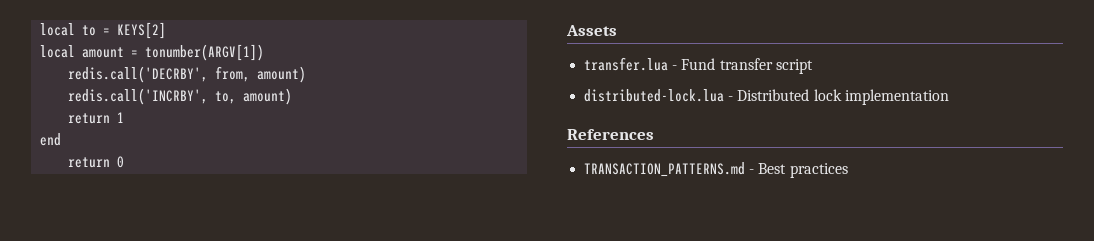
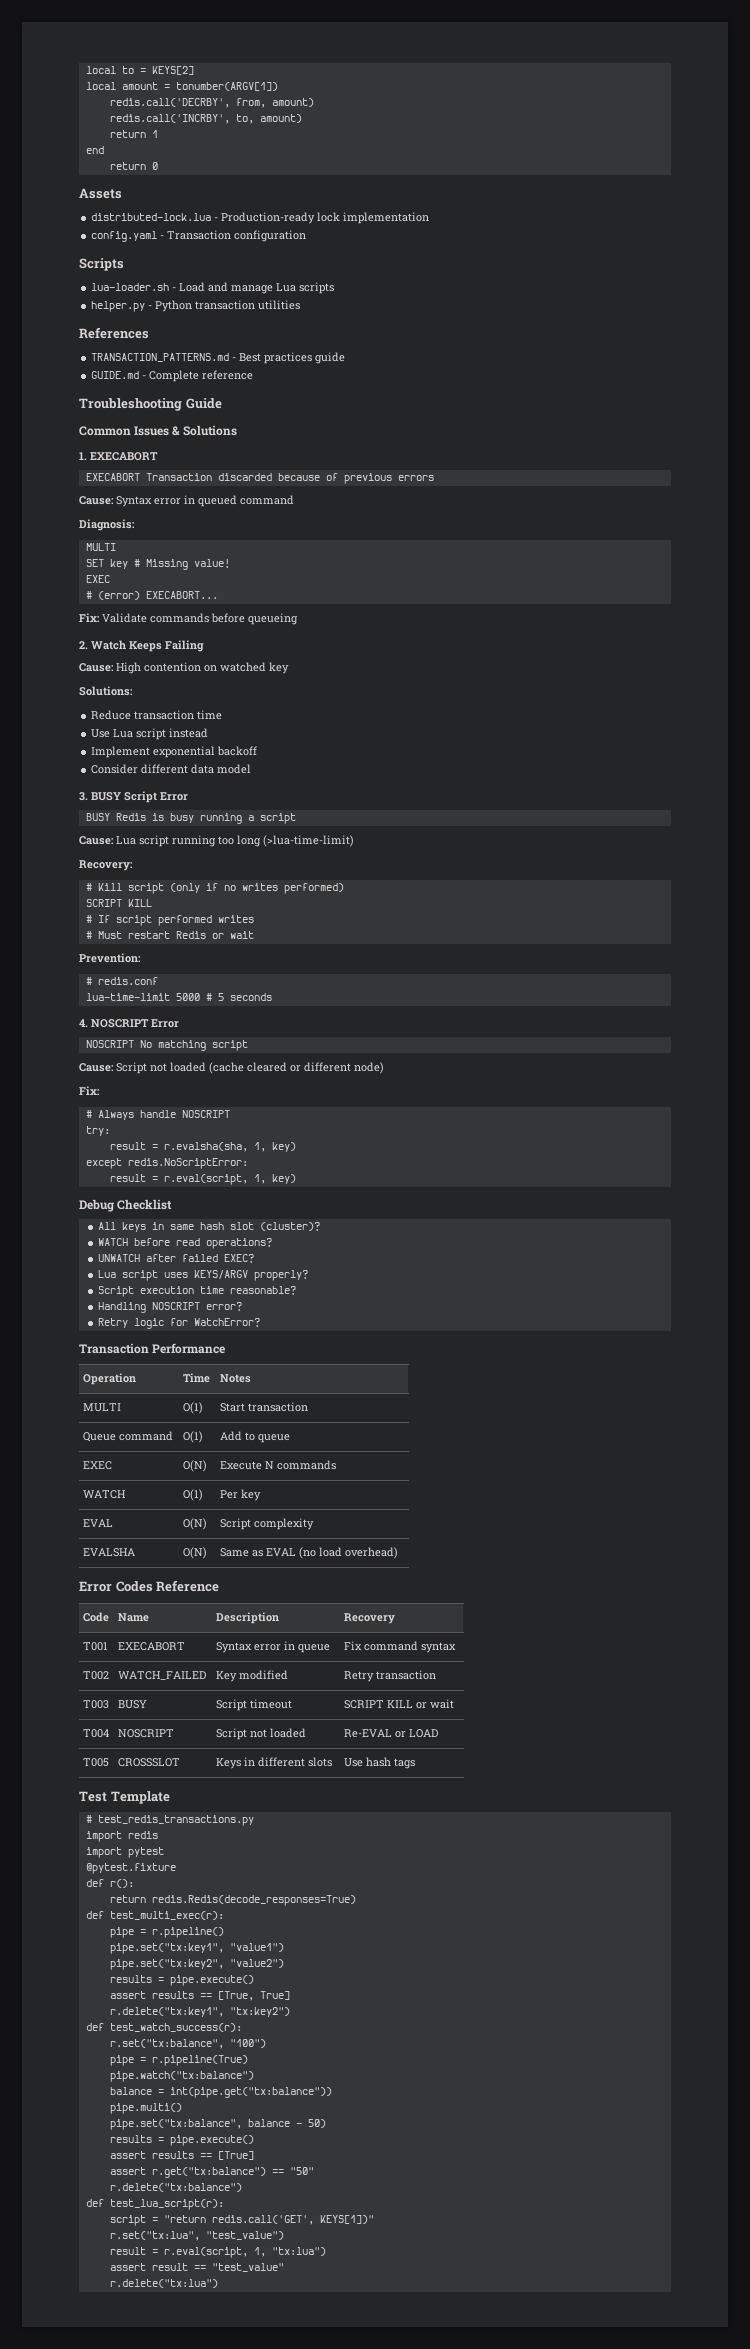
[584,57,813,74] // transfer.lua - Fund transfer script -> (122, 193) none
[737,89,810,101] Distributed -> [221,212,316,224] Production-ready
(949, 97) none -> [91,230,307,242] [79,258,124,271] [91,282,335,294] [91,300,301,312] // config.yaml - Transaction configuration // Scripts // lua-loader.sh - Load and manage Lua scripts // helper.py - Python transaction utilities
(848, 170) none -> [315,352,346,364] [91,370,254,382] [79,398,222,411] [79,425,237,436] [79,452,158,461] [85,473,434,484] [79,495,294,507] [79,519,135,531] [85,543,116,551] [85,559,230,570] [85,575,110,583] [85,591,218,600] [79,613,298,625] [79,640,204,652] [79,662,289,674] [79,686,133,696] [91,710,223,720] [91,728,209,740] [91,746,258,758] [91,764,252,774] [79,791,188,803] [85,813,296,824] [79,835,354,847] [79,860,133,871] [85,883,344,894] [85,899,152,907] [85,915,254,926] [85,931,254,939] [79,953,141,963] [85,977,158,985] [85,993,272,1001] [79,1019,179,1028] [85,1040,248,1051] [79,1062,384,1074] [79,1086,100,1095] [85,1110,230,1120] [85,1126,110,1136] [109,1142,296,1152] [85,1158,248,1169] [109,1174,296,1185] [79,1199,173,1212] [97,1222,320,1232] [97,1238,272,1249] [97,1254,254,1263] [97,1270,308,1281] [97,1286,296,1297] [97,1302,242,1313] [97,1318,260,1329] [79,1343,226,1354] [83,1373,137,1385] [183,1373,211,1383] [220,1374,252,1383] [83,1403,122,1412] [183,1402,204,1414] [220,1402,309,1412] [83,1431,174,1442] [183,1431,204,1443] [220,1431,291,1443] [83,1461,113,1470] [183,1460,208,1472] [220,1460,337,1470] [83,1490,127,1499] [183,1489,204,1501] [220,1489,262,1501] [83,1519,114,1527] [183,1518,208,1530] [220,1518,315,1530] [83,1548,136,1557] [183,1547,208,1559] [220,1547,399,1559] [79,1580,220,1592] [83,1612,110,1622] [118,1613,150,1622] [216,1612,280,1624] [344,1613,396,1624] [83,1642,109,1651] [118,1642,186,1651] [216,1641,331,1653] [344,1641,457,1653] [83,1671,110,1680] [118,1671,207,1680] [216,1670,289,1682] [344,1670,437,1682] [83,1700,110,1709] [118,1700,148,1709] [216,1699,293,1711] [344,1699,455,1709] [83,1729,110,1738] [118,1729,175,1738] [216,1728,307,1740] [344,1729,439,1738] [83,1758,110,1767] [118,1758,181,1767] [216,1757,333,1769] [344,1757,416,1769] [79,1791,170,1804] [85,1815,254,1826] [85,1831,158,1842] [85,1847,164,1858] [85,1863,176,1874] [85,1879,134,1888] [109,1895,356,1906] [85,1911,224,1920] [109,1927,224,1938] [109,1943,284,1954] [109,1959,284,1970] [109,1975,254,1986] [109,1991,290,2001] [109,2007,290,2017] [85,2023,242,2032] [109,2039,266,2049] [109,2055,248,2066] [109,2071,254,2082] [109,2087,332,2098] [109,2103,182,2114] [109,2119,326,2130] [109,2135,254,2146] [109,2151,254,2160] [109,2167,314,2178] [109,2183,242,2192] [85,2199,224,2210] [109,2215,374,2226] [109,2231,284,2241] [109,2247,326,2258] [109,2263,284,2272] [109,2279,218,2288] guide // GUIDE.md - Complete reference // Troubleshooting Guide // Common Issues & Solutions // 1. EXECABORT // EXECABORT Transaction discarded because of previous errors // Cause: Syntax error in queued command // Diagnosis: // MULTI // SET key # Missing value! // EXEC // # (error) EXECABORT... // Fix: Validate commands before queueing // 2. Watch Keeps Failing // Cause: High contention on watched key // Solutions: // Reduce transaction time // Use Lua script instead // Implement exponential backoff // Consider different data model // 3. BUSY Script Error // BUSY Redis is busy running a script // Cause: Lua script running too long (>lua-time-limit) // Recovery: // # Kill script (only if no writes performed) // SCRIPT KILL // # If script performed writes // # Must restart Redis or wait // Prevention: // # redis.conf // lua-time-limit 5000 # 5 seconds // 4. NOSCRIPT Error // NOSCRIPT No matching script // Cause: Script not loaded (cache cleared or different node) // Fix: // # Always handle NOSCRIPT // try: // result = r.evalsha(sha, 1, key) // except redis.NoScriptError: // result = r.eval(script, 1, key) // Debug Checklist // All keys in same hash slot (cluster)? // WATCH before read operations? // UNWATCH after failed EXEC? // Lua script uses KEYS/ARGV properly? // Script execution time reasonable? // Handling NOSCRIPT error? // Retry logic for WatchError? // Transaction Performance // Operation | Time | Notes // MULTI | O(1) | Start transaction // Queue command | O(1) | Add to queue // EXEC | O(N) | Execute N commands // WATCH | O(1) | Per key // EVAL | O(N) | Script complexity // EVALSHA | O(N) | Same as EVAL (no load overhead) // Error Codes Reference // Code | Name | Description | Recovery // T001 | EXECABORT | Syntax error in queue | Fix command syntax // T002 | WATCH_FAILED | Key modified | Retry transaction // T003 | BUSY | Script timeout | SCRIPT KILL or wait // T004 | NOSCRIPT | Script not loaded | Re-EVAL or LOAD // T005 | CROSSSLOT | Keys in different slots | Use hash tags // Test Template // # test_redis_transactions.py // import redis // import pytest // @pytest.fixture // def r(): // return redis.Redis(decode_responses=True) // def test_multi_exec(r): // pipe = r.pipeline() // pipe.set("tx:key1", "value1") // pipe.set("tx:key2", "value2") // results = pipe.execute() // assert results == [True, True] // r.delete("tx:key1", "tx:key2") // def test_watch_success(r): // r.set("tx:balance", "100") // pipe = r.pipeline(True) // pipe.watch("tx:balance") // balance = int(pipe.get("tx:balance")) // pipe.multi() // pipe.set("tx:balance", balance - 50) // results = pipe.execute() // assert results == [True] // assert r.get("tx:balance") == "50" // r.delete("tx:balance") // def test_lua_script(r): // script = "return redis.call('GET', KEYS[1])" // r.set("tx:lua", "test_value") // result = r.eval(script, 1, "tx:lua") // assert result == "test_value" // r.delete("tx:lua")

